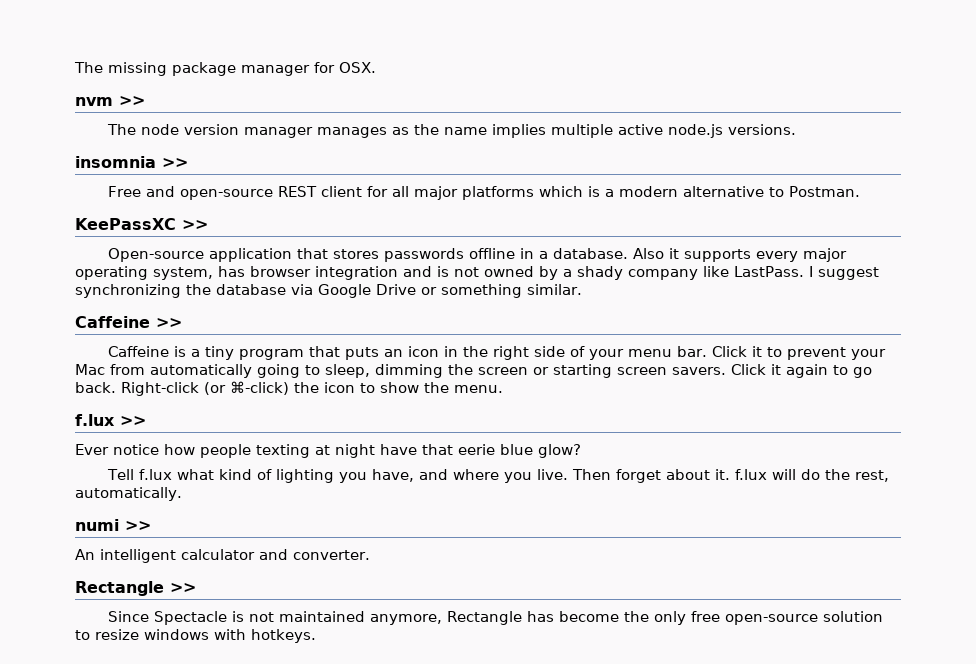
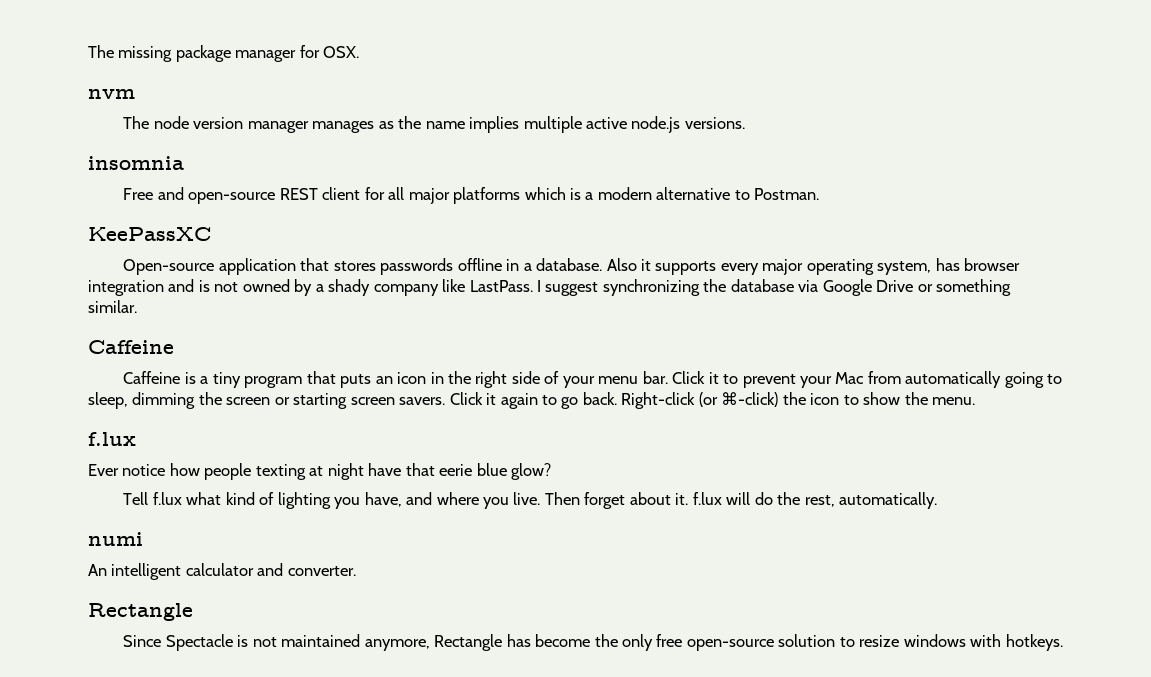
[119,96,145,106] >> -> (135, 94) none
[162,158,188,168] >> -> (184, 163) none
[182,220,208,230] >> -> (211, 234) none
[156,318,182,328] >> -> (174, 347) none
[119,416,146,426] >> -> (136, 439) none
[125,521,151,531] >> -> (143, 539) none
[170,583,196,593] >> -> (193, 612) none

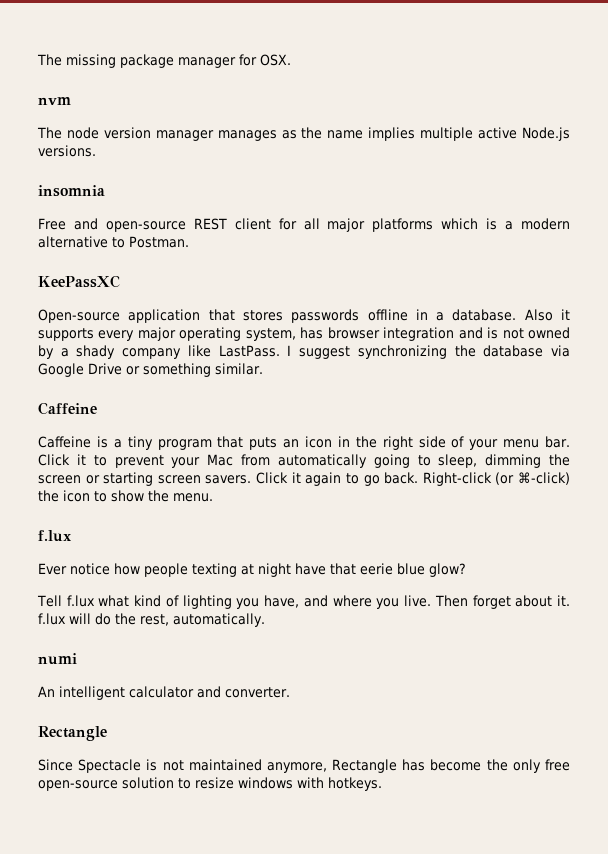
[631,116,681,133] node.js -> [522,127,571,141] Node.js

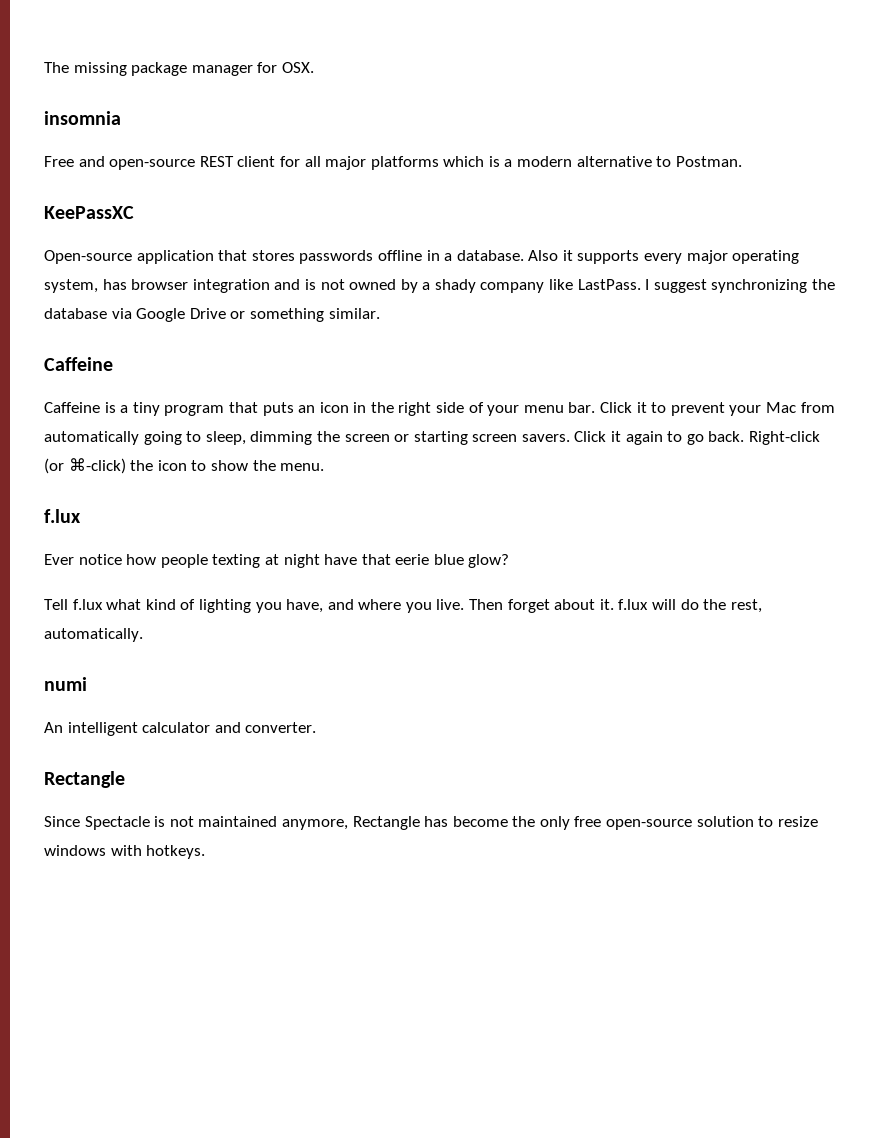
[38,97,71,105] [37,127,571,141] [38,145,96,157] // nvm // The node version manager manages as the name implies multiple active Node.js versions. -> (314, 67) none

